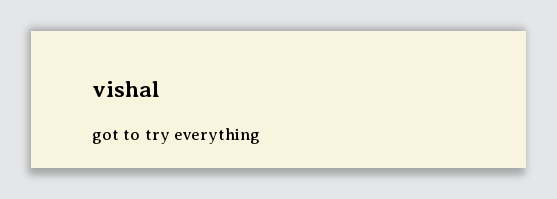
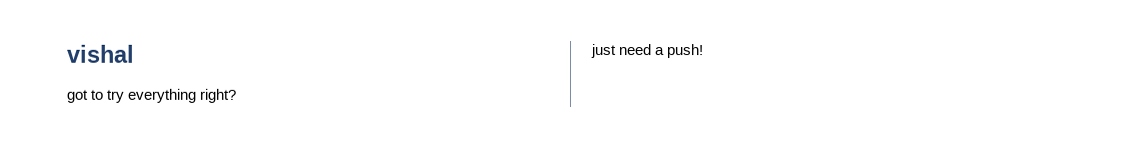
(261, 136) none -> [199,88,237,103] [591,44,705,59] right? // just need a push!

